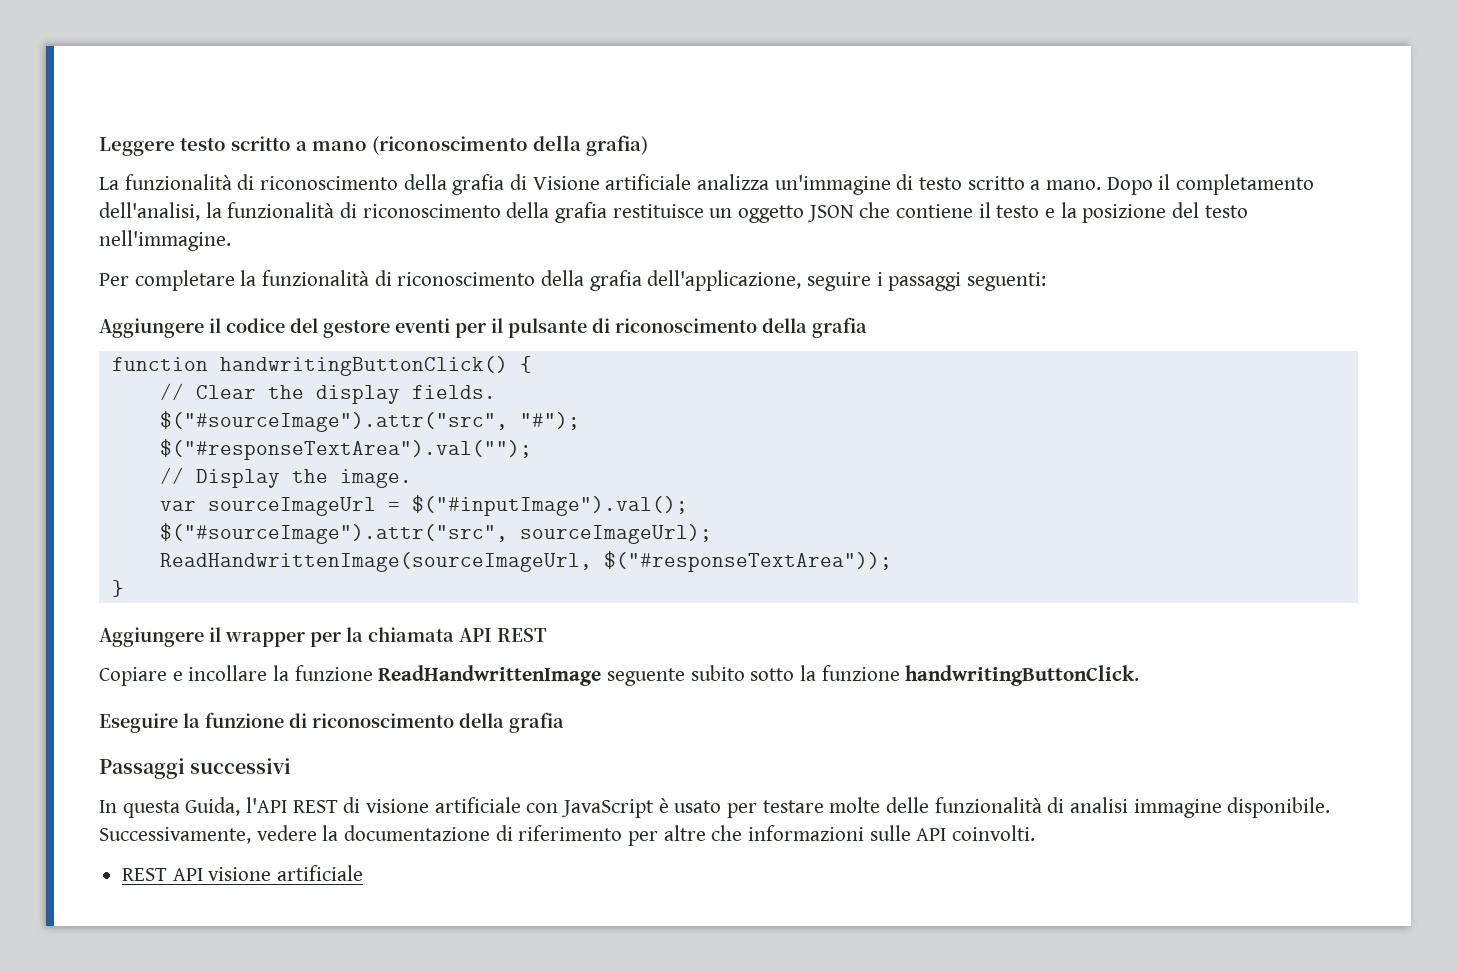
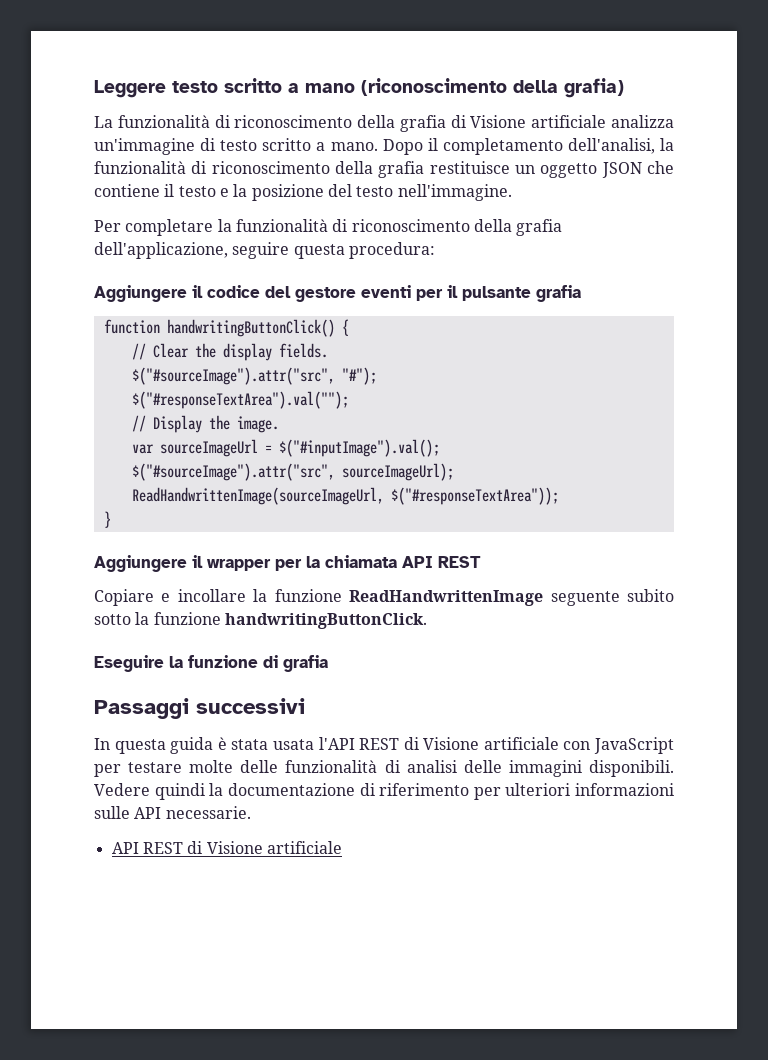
[876,272,1047,291] i passaggi seguenti: -> [293,242,435,259] questa procedura:
[592,318,807,333] di riconoscimento della -> (531, 293) none
[312,713,504,728] riconoscimento della -> (278, 661) none
[185,797,241,816] Guida, -> [170,737,314,754] guida è stata usata
[366,799,430,813] visione -> [423,737,480,750] Visione
[658,798,722,813] è usato -> (674, 745) none
[1133,797,1331,818] [99,825,317,844] immagine disponibile. Successivamente, vedere -> [463,760,674,777] [94,783,205,800] delle immagini disponibili. Vedere quindi
[663,825,743,841] altre che -> [505,783,571,796] ulteriori
[952,825,1036,841] [122,867,272,881] coinvolti. // REST API visione -> [165,806,251,819] [111,841,263,854] necessarie. // API REST di Visione

